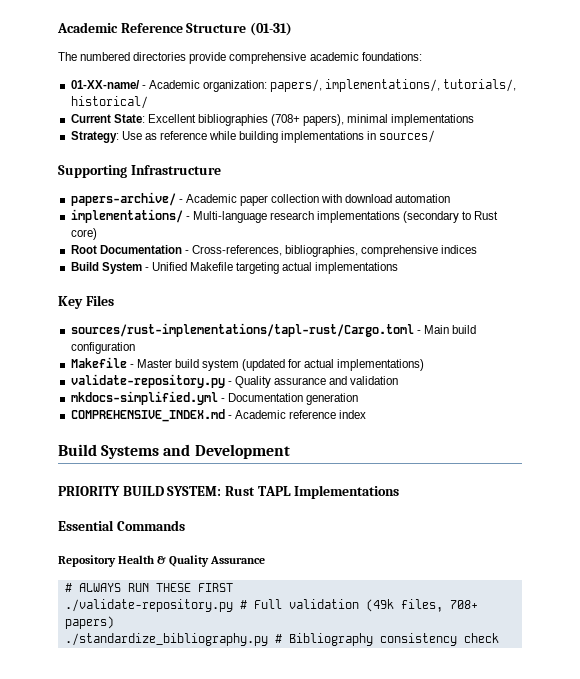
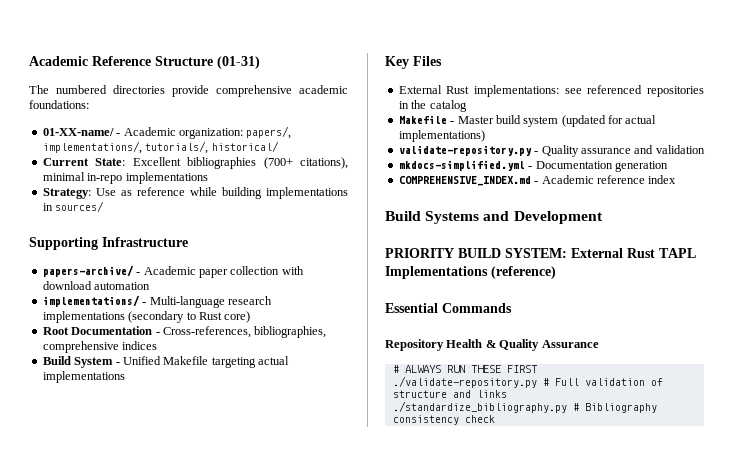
[271,114,389,126] (708+ papers), minimal -> [263,157,348,169] [42,172,123,184] (700+ citations), minimal in-repo
[70,323,476,337] [70,342,135,354] sources/rust-implementations/tapl-rust/Cargo.toml - Main build configuration -> [398,85,704,97] [398,100,467,112] External Rust implementations: see referenced repositories in the catalog
(222, 491) none -> [571,248,623,258] External
(400, 492) none -> [491,266,556,279] (reference)
[365,599,478,612] [64,616,114,629] (49k files, 708+ papers) -> [650,378,663,386] [392,390,507,398] of structure and links

